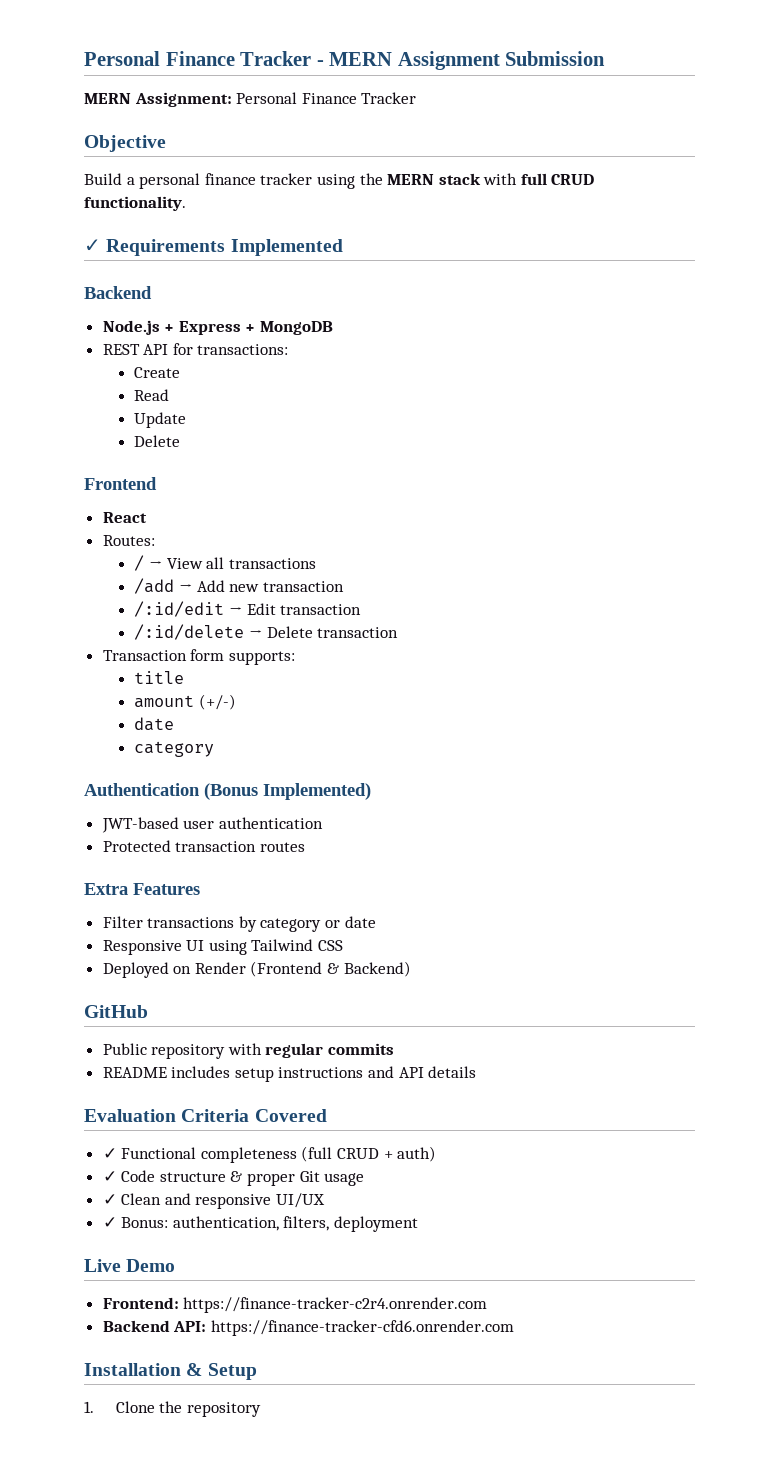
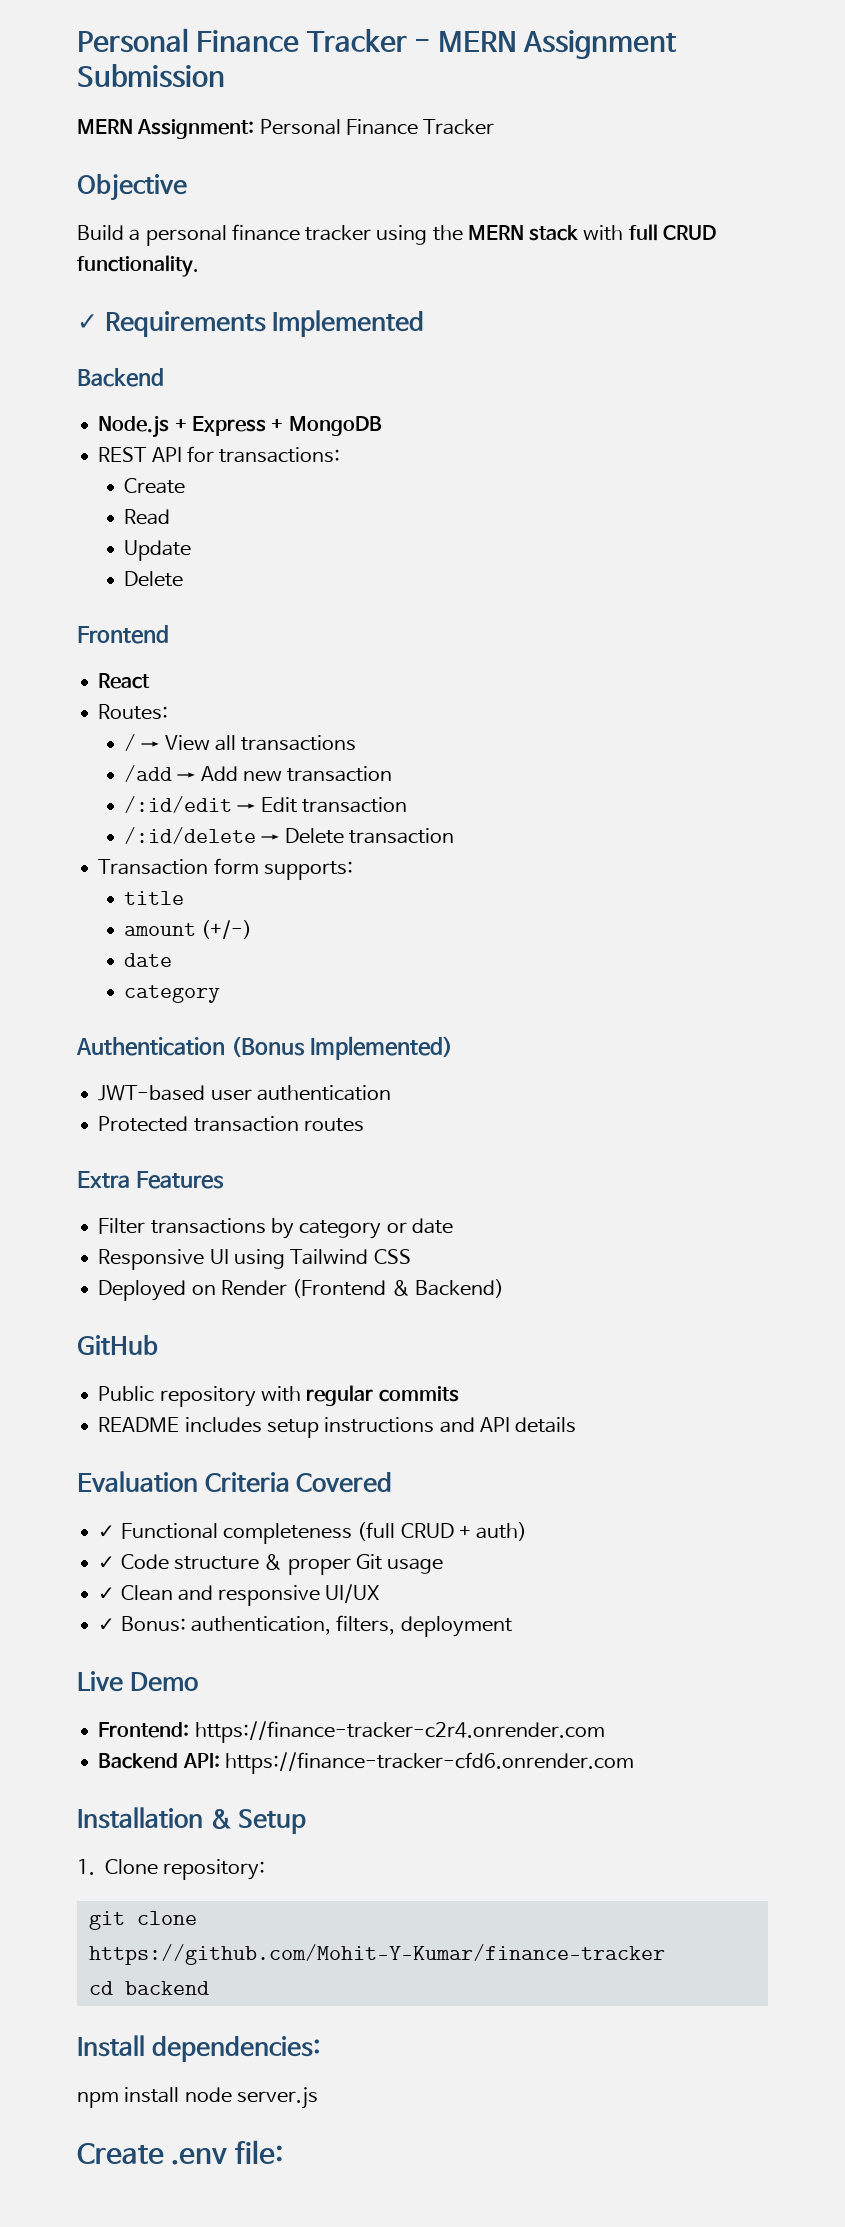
[159,1401,261,1417] the repository -> [163,1859,266,1880] [88,1911,197,1930] [88,1944,665,1965] [88,1981,209,1995] [77,2035,320,2062] [77,2087,318,2109] [77,2140,283,2165] repository: // git clone https://github.com/Mohit-Y-Kumar/finance-tracker // cd backend // Install dependencies: // npm install node server.js // Create .env file:

